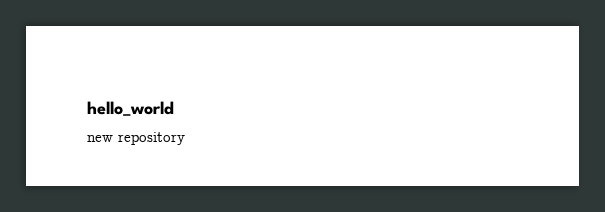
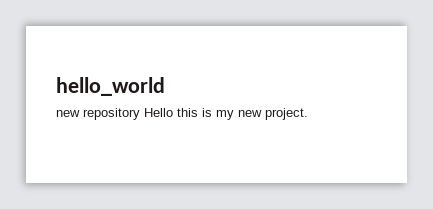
(185, 138) none -> [144,108,308,120] Hello this is my new project.

